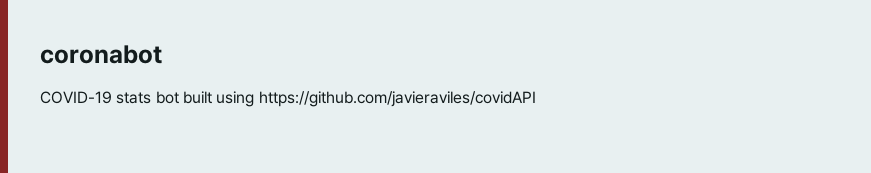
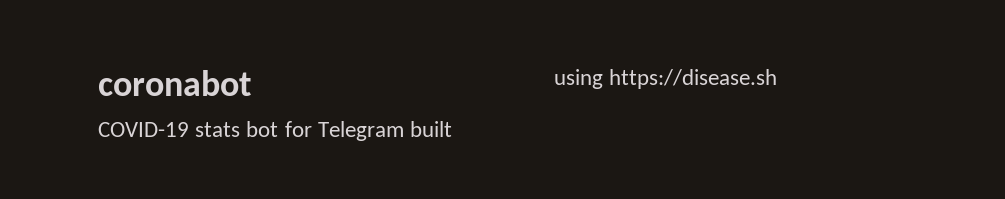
(179, 97) none -> [284,121,404,141] for Telegram
[258,91,536,107] https://github.com/javieraviles/covidAPI -> [609,69,778,89] https://disease.sh

